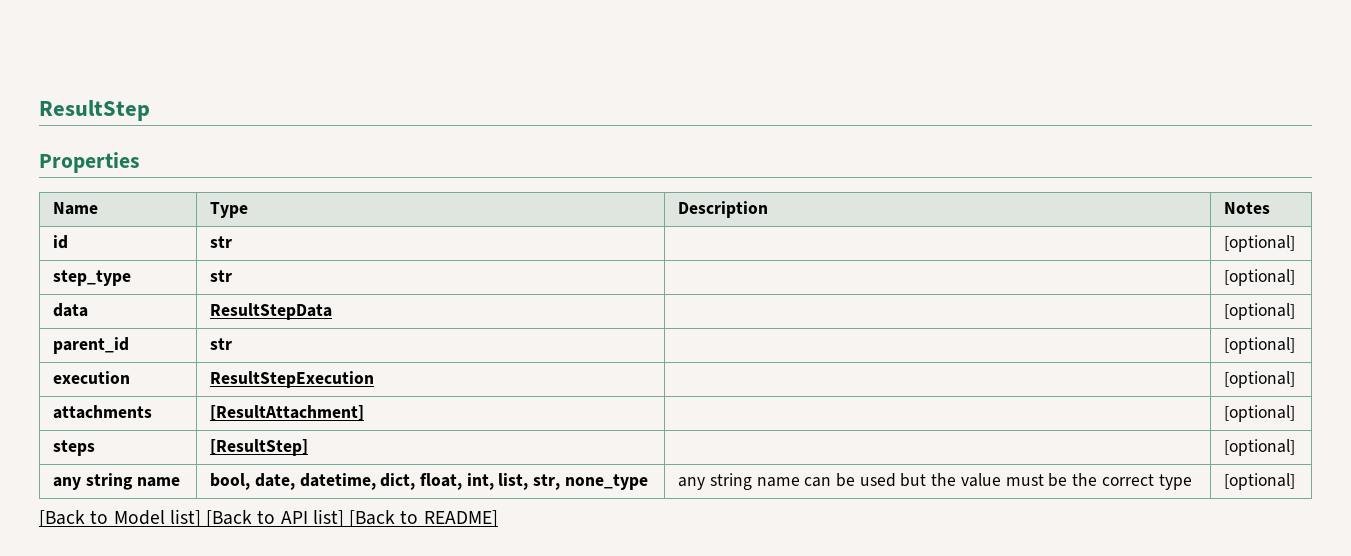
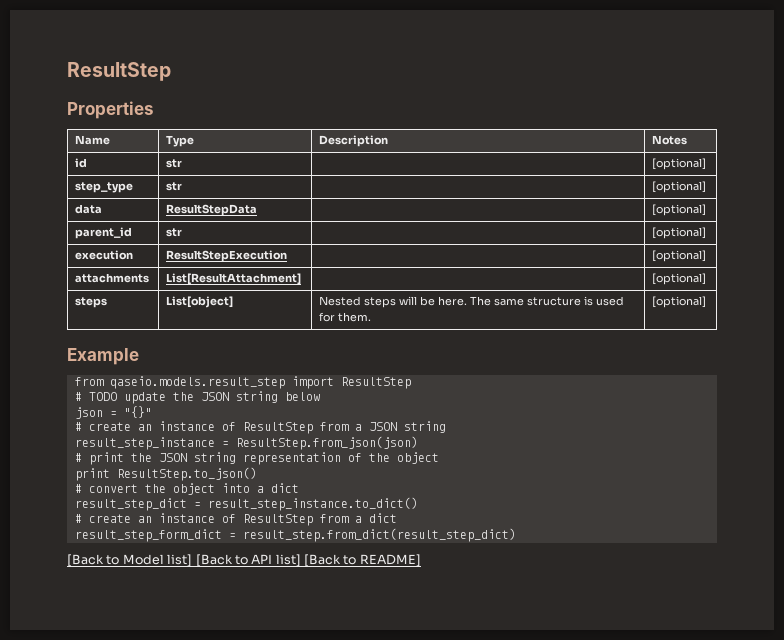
[210,405,365,421] [ResultAttachment] -> [166,273,302,285] List[ResultAttachment]
[210,439,309,456] [1224,439,1296,456] [53,473,180,490] [210,473,648,490] [678,473,1192,490] [1224,473,1296,490] [ResultStep] | | [optional] // any string name | bool, date, datetime, dict, float, int, list, str, none_type | any string name can be used but the value must be the correct type | [optional] -> [166,296,234,308] [319,296,625,308] [319,312,372,322] [652,296,707,308] [67,348,139,365] [74,376,411,389] [74,391,320,404] [74,406,152,419] [74,421,446,434] [74,436,418,450] [74,452,439,465] [74,467,257,481] [74,483,299,495] [74,497,418,511] [74,513,397,526] [74,528,516,542] List[object] | Nested steps will be here. The same structure is used for them. | [optional] // Example // from qaseio.models.result_step import ResultStep // # TODO update the JSON string below // json = "{}" // # create an instance of ResultStep from a JSON string // result_step_instance = ResultStep.from_json(json) // # print the JSON string representation of the object // print ResultStep.to_json() // # convert the object into a dict // result_step_dict = result_step_instance.to_dict() // # create an instance of ResultStep from a dict // result_step_form_dict = result_step.from_dict(result_step_dict)

